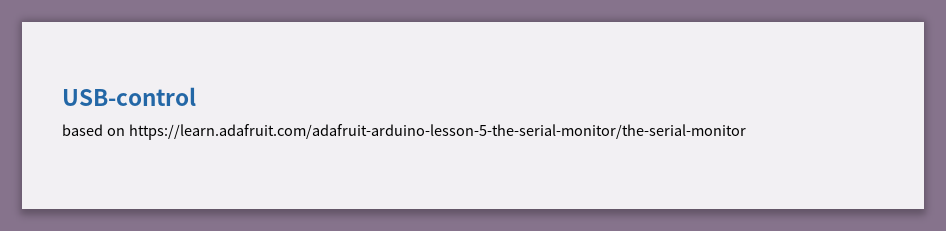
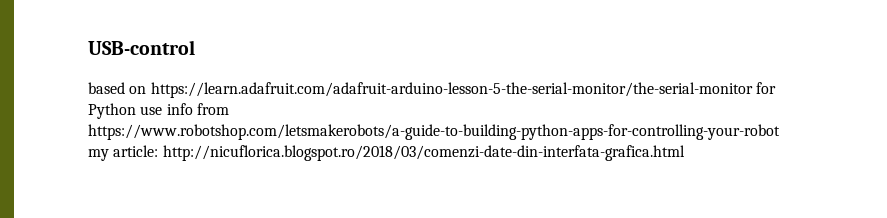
(746, 132) none -> [755,82,776,94] [88,103,229,119] [88,124,780,140] [88,145,685,161] for Python use info from https://www.robotshop.com/letsmakerobots/a-guide-to-building-python-apps-for-controlling-your-robot my article: http://nicuflorica.blogspot.ro/2018/03/comenzi-date-din-interfata-grafica.html

